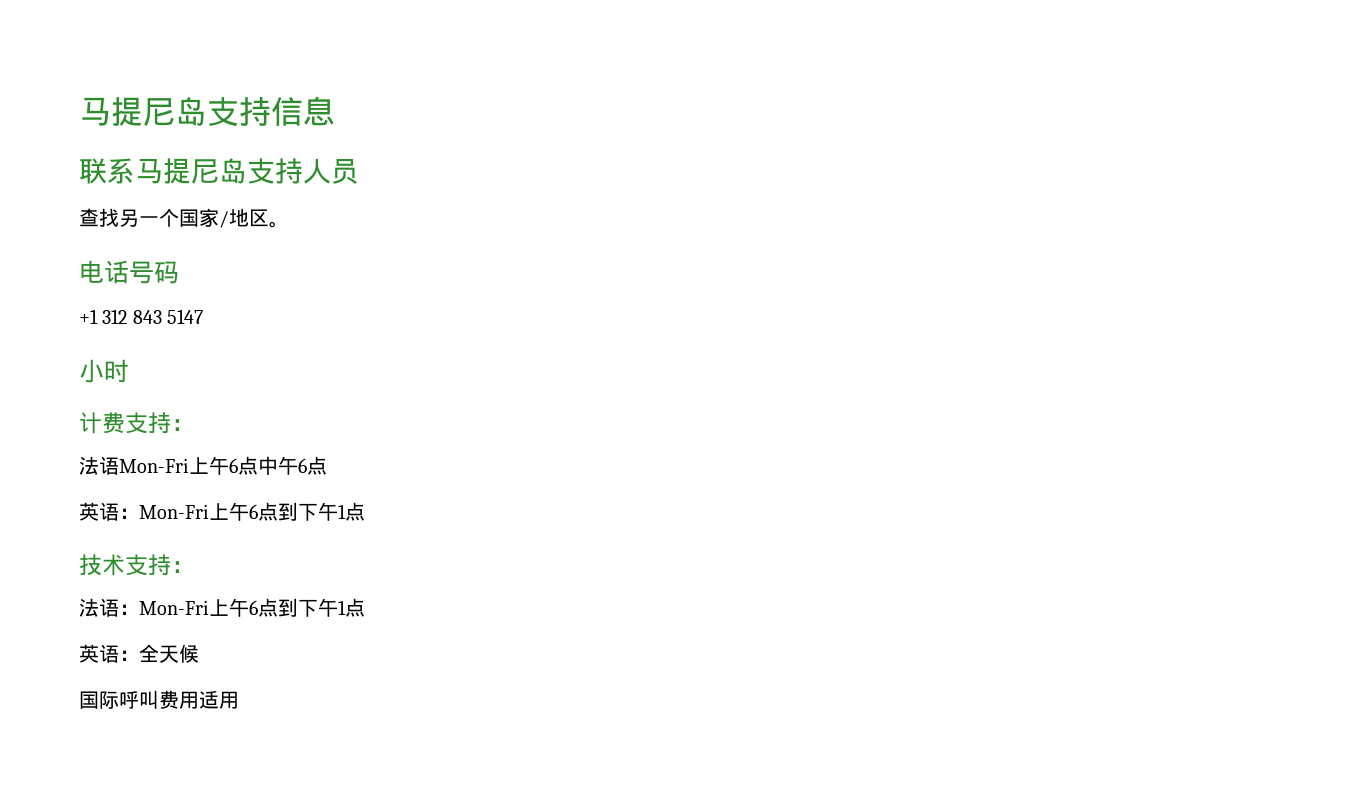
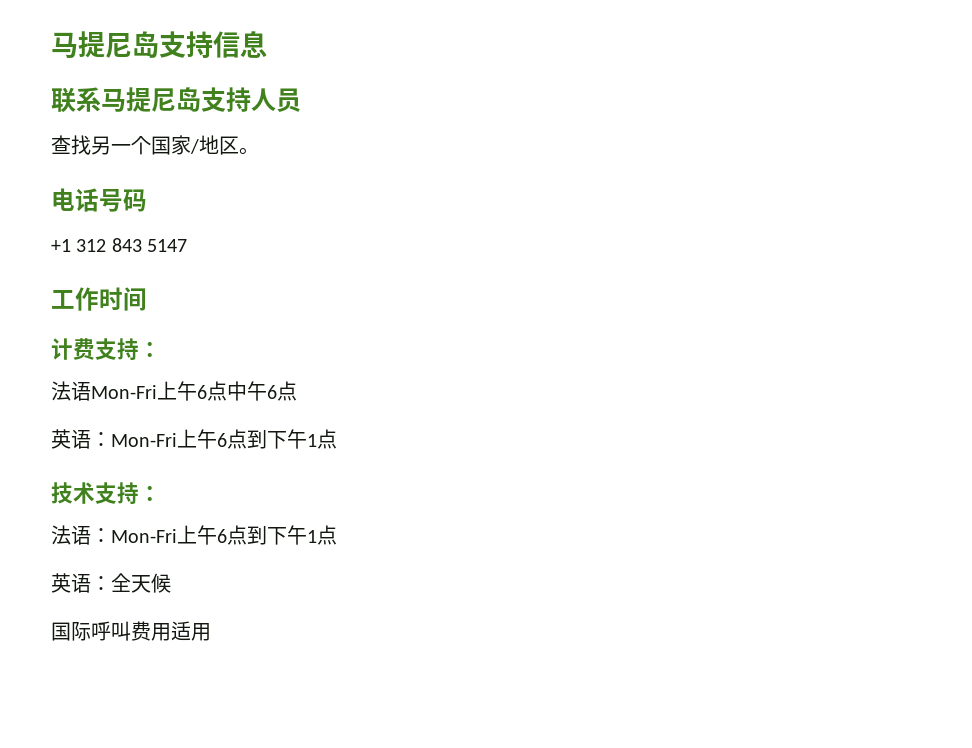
[79,359,104,383] 小 -> [51,287,99,311] 工作
(129, 371) none -> [123,287,147,311] 间

